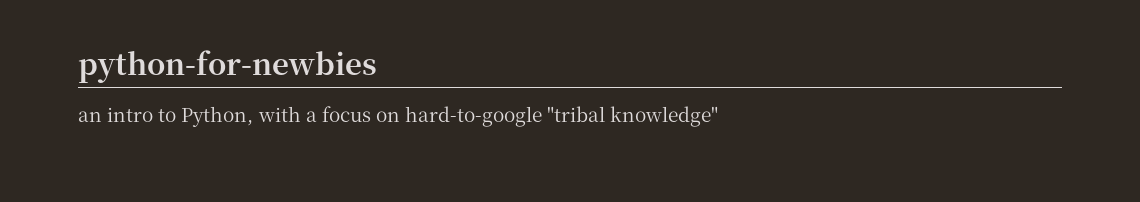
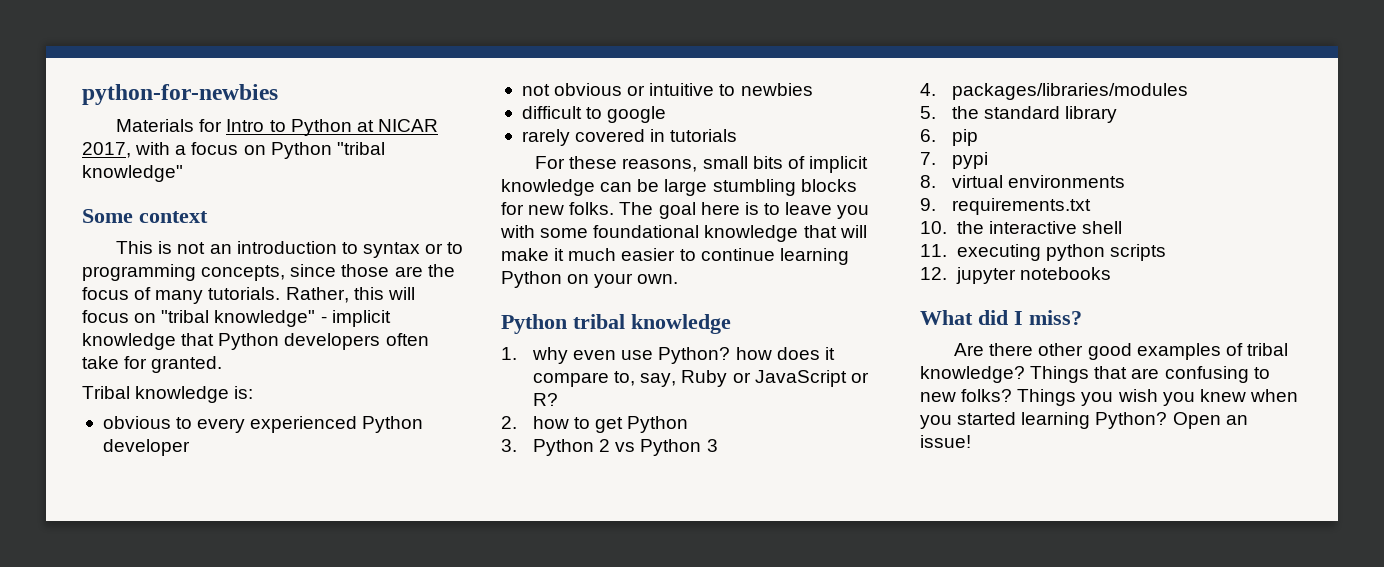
[78,106,254,127] an intro to Python, -> [116,119,438,136] [82,142,131,158] Materials for Intro to Python at NICAR 2017,
[405,106,719,127] hard-to-google "tribal knowledge" -> [270,142,385,159] [82,165,183,182] [82,209,208,223] [116,241,464,258] [82,264,455,281] [82,287,415,304] [82,310,391,327] [82,333,429,350] [82,356,223,373] [82,386,254,403] [102,416,424,433] [102,439,190,456] [521,83,813,96] [521,106,667,123] [521,129,738,146] [535,156,868,173] [501,179,857,196] [501,202,870,219] [500,225,867,242] [501,248,849,265] [501,271,679,288] [501,314,731,334] [501,347,835,364] [533,370,869,387] [533,393,559,406] [501,416,689,433] [501,439,718,456] [920,83,1189,100] [920,106,1118,123] [920,129,979,146] [920,152,989,169] [920,175,1126,188] [920,198,1092,215] [920,221,1122,234] [920,244,1166,261] [920,267,1111,284] [920,310,1082,325] [954,343,1288,360] [920,366,1270,383] [920,389,1298,406] [920,412,1248,429] [920,435,971,448] Python "tribal knowledge" // Some context // This is not an introduction to syntax or to programming concepts, since those are the focus of many tutorials. Rather, this will focus on "tribal knowledge" - implicit knowledge that Python developers often take for granted. // Tribal knowledge is: // obvious to every experienced Python developer // not obvious or intuitive to newbies // difficult to google // rarely covered in tutorials // For these reasons, small bits of implicit knowledge can be large stumbling blocks for new folks. The goal here is to leave you with some foundational knowledge that will make it much easier to continue learning Python on your own. // Python tribal knowledge // 1. why even use Python? how does it compare to, say, Ruby or JavaScript or R? // 2. how to get Python // 3. Python 2 vs Python 3 // 4. packages/libraries/modules // 5. the standard library // 6. pip // 7. pypi // 8. virtual environments // 9. requirements.txt // 10. the interactive shell // 11. executing python scripts // 12. jupyter notebooks // What did I miss? // Are there other good examples of tribal knowledge? Things that are confusing to new folks? Things you wish you knew when you started learning Python? Open an issue!

